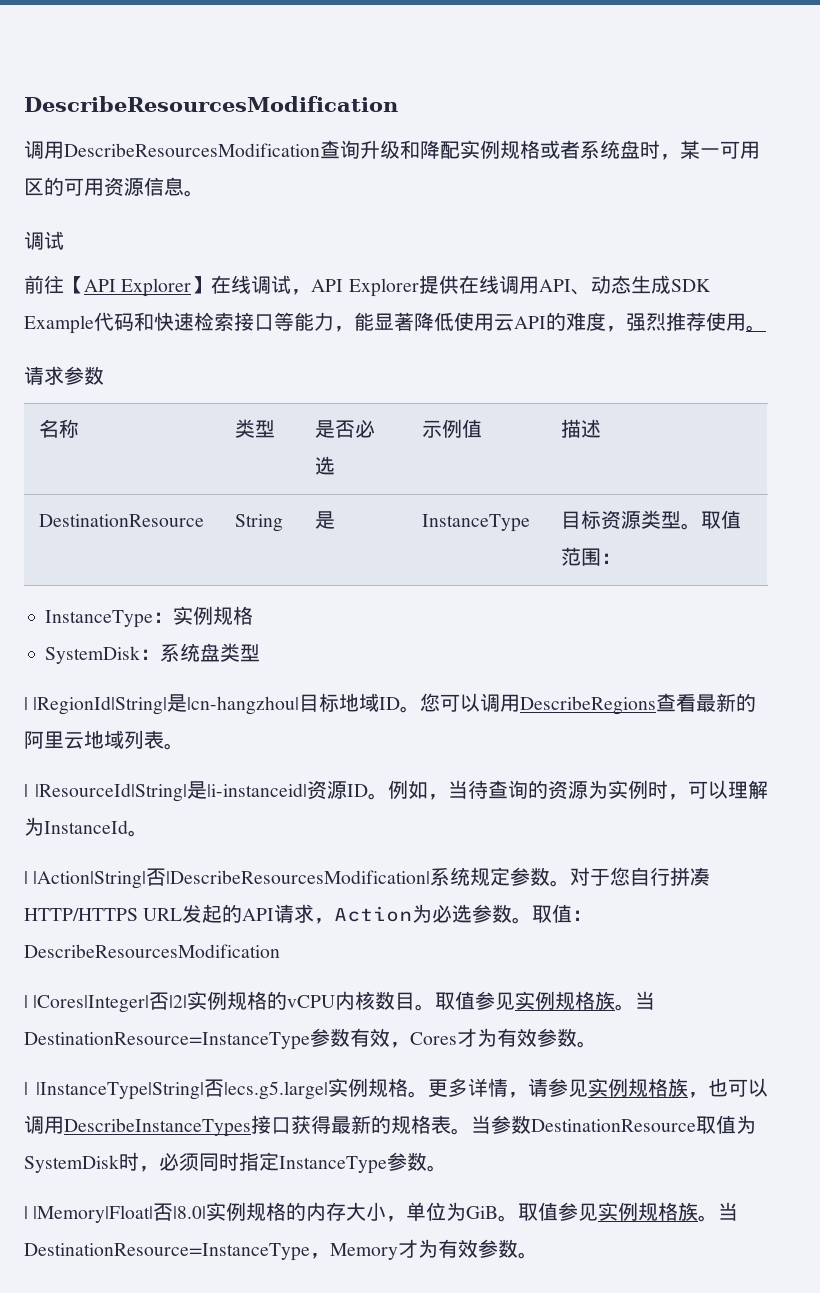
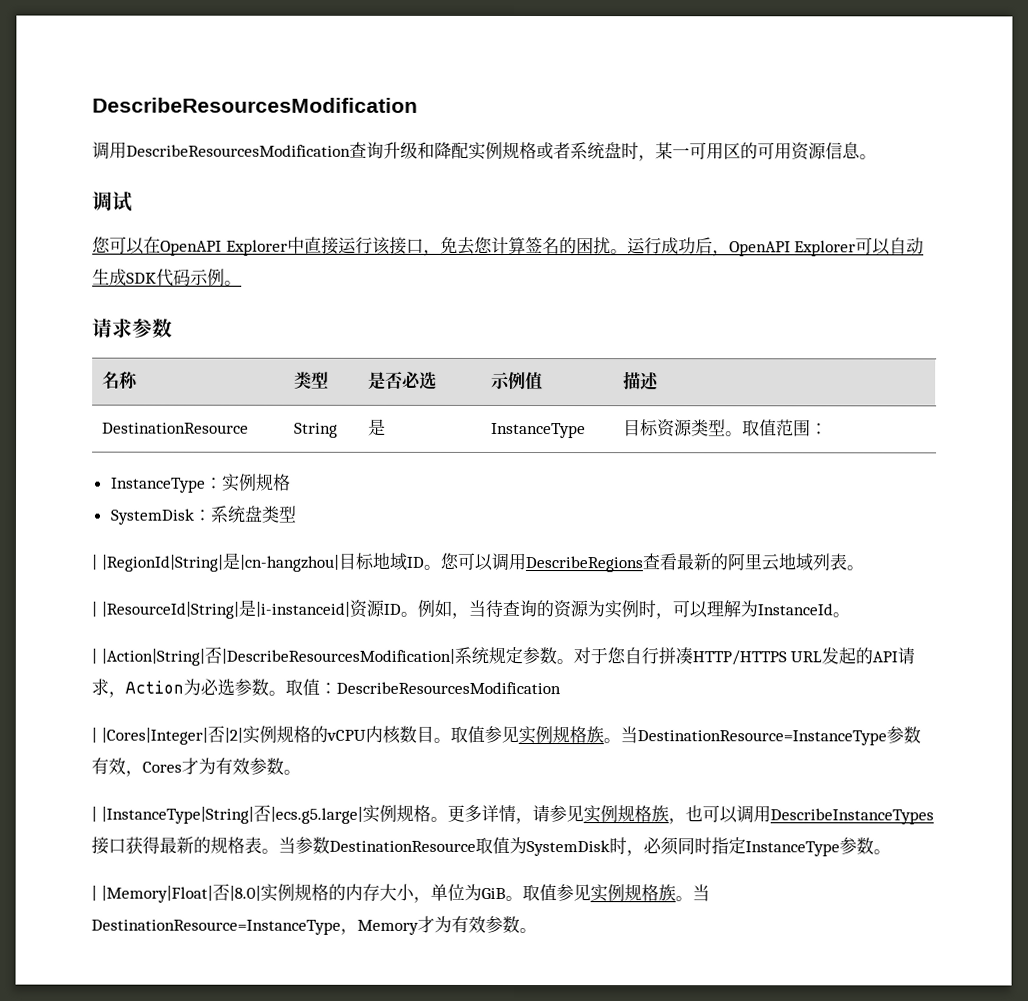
[24,275,711,297] [24,312,746,334] 前往【API Explorer】在线调试，API Explorer提供在线调用API、动态生成SDK Example代码和快速检索接口等能力，能显著降低使用云API的难度，强烈推荐使用 -> [92,236,925,257] [92,268,225,287] 您可以在OpenAPI Explorer中直接运行该接口，免去您计算签名的困扰。运行成功后，OpenAPI Explorer可以自动生成SDK代码示例

